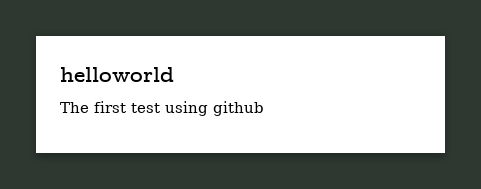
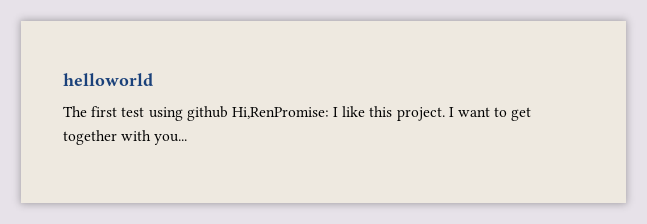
(264, 108) none -> [231,106,532,121] [63,130,188,145] Hi,RenPromise: I like this project. I want to get together with you...

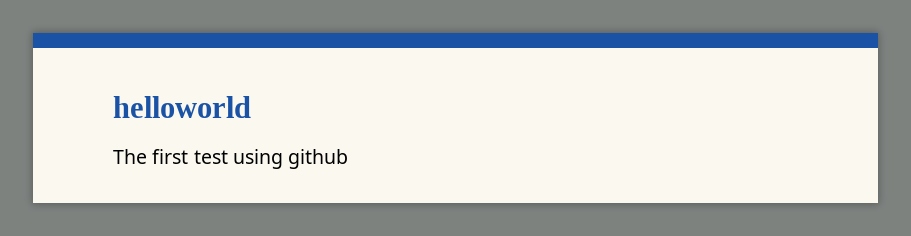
[231,106,532,121] [63,130,188,145] Hi,RenPromise: I like this project. I want to get together with you... -> (349, 159) none

